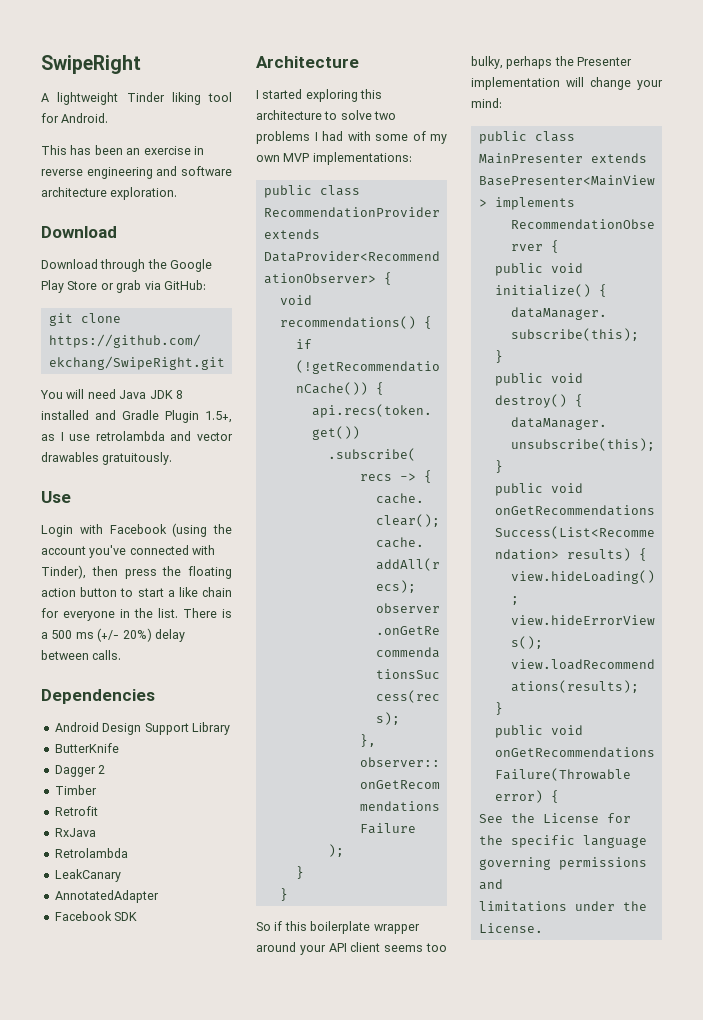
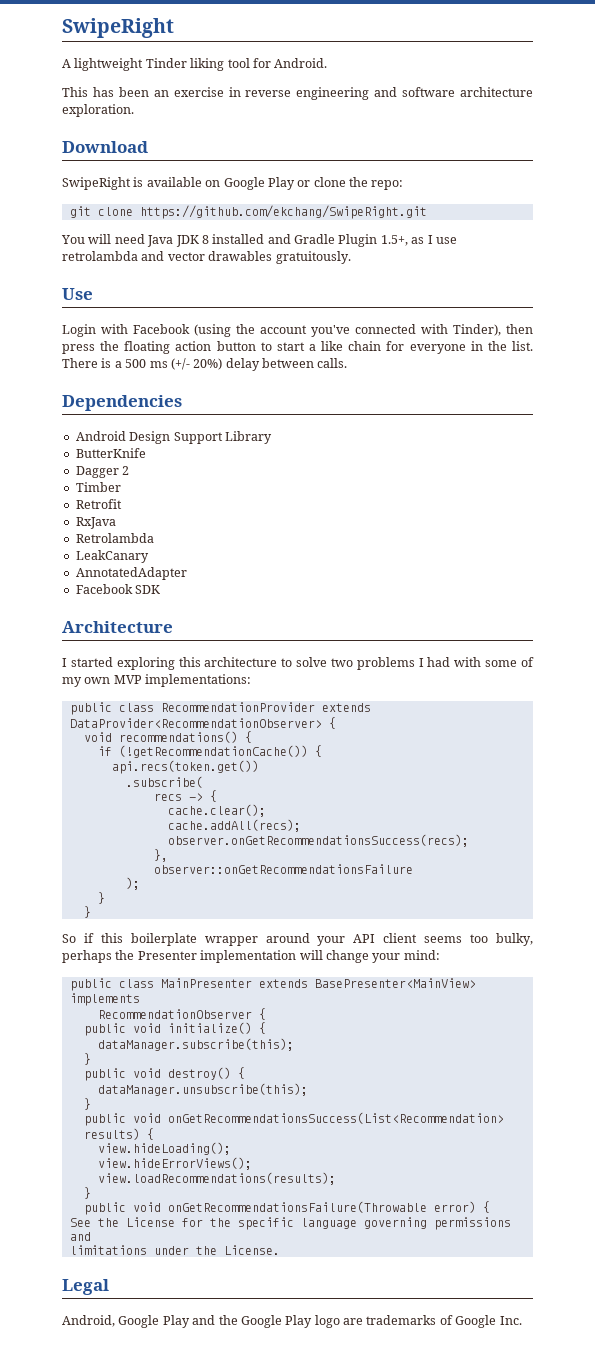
[41,259,213,272] [41,280,206,293] Download through the Google Play Store or grab via GitHub: -> [62,177,404,190] SwipeRight is available on Google Play or clone the repo:
(543, 928) none -> [62,1279,109,1295] [62,1315,522,1328] // Legal // Android, Google Play and the Google Play logo are trademarks of Google Inc.

